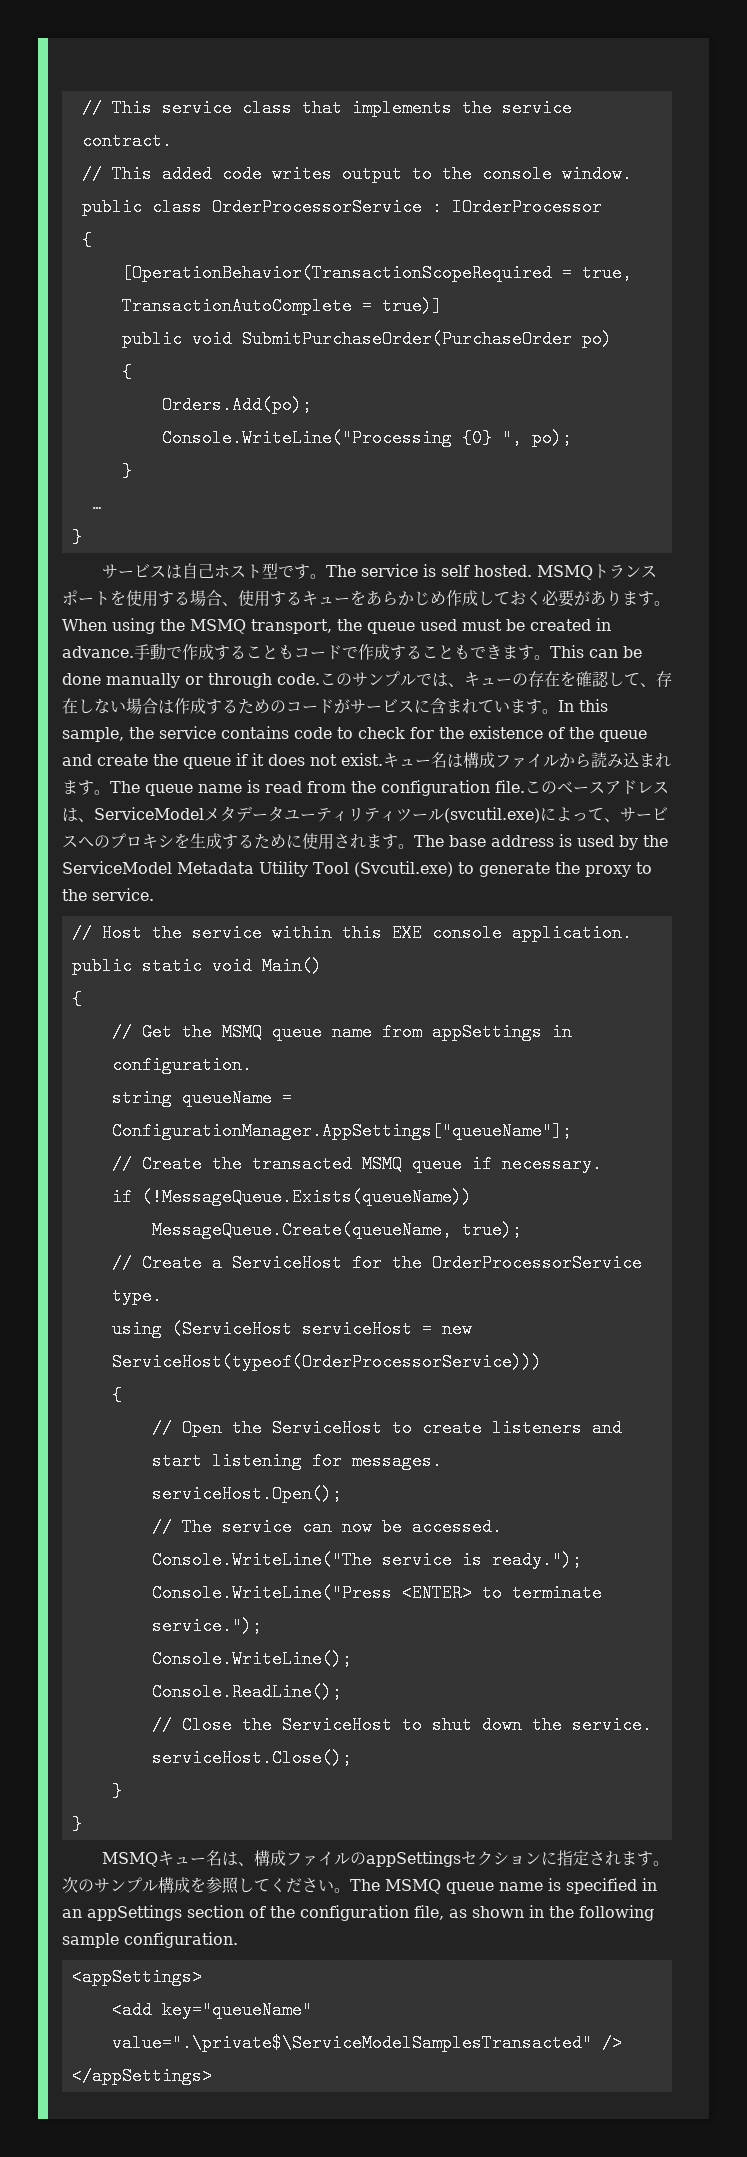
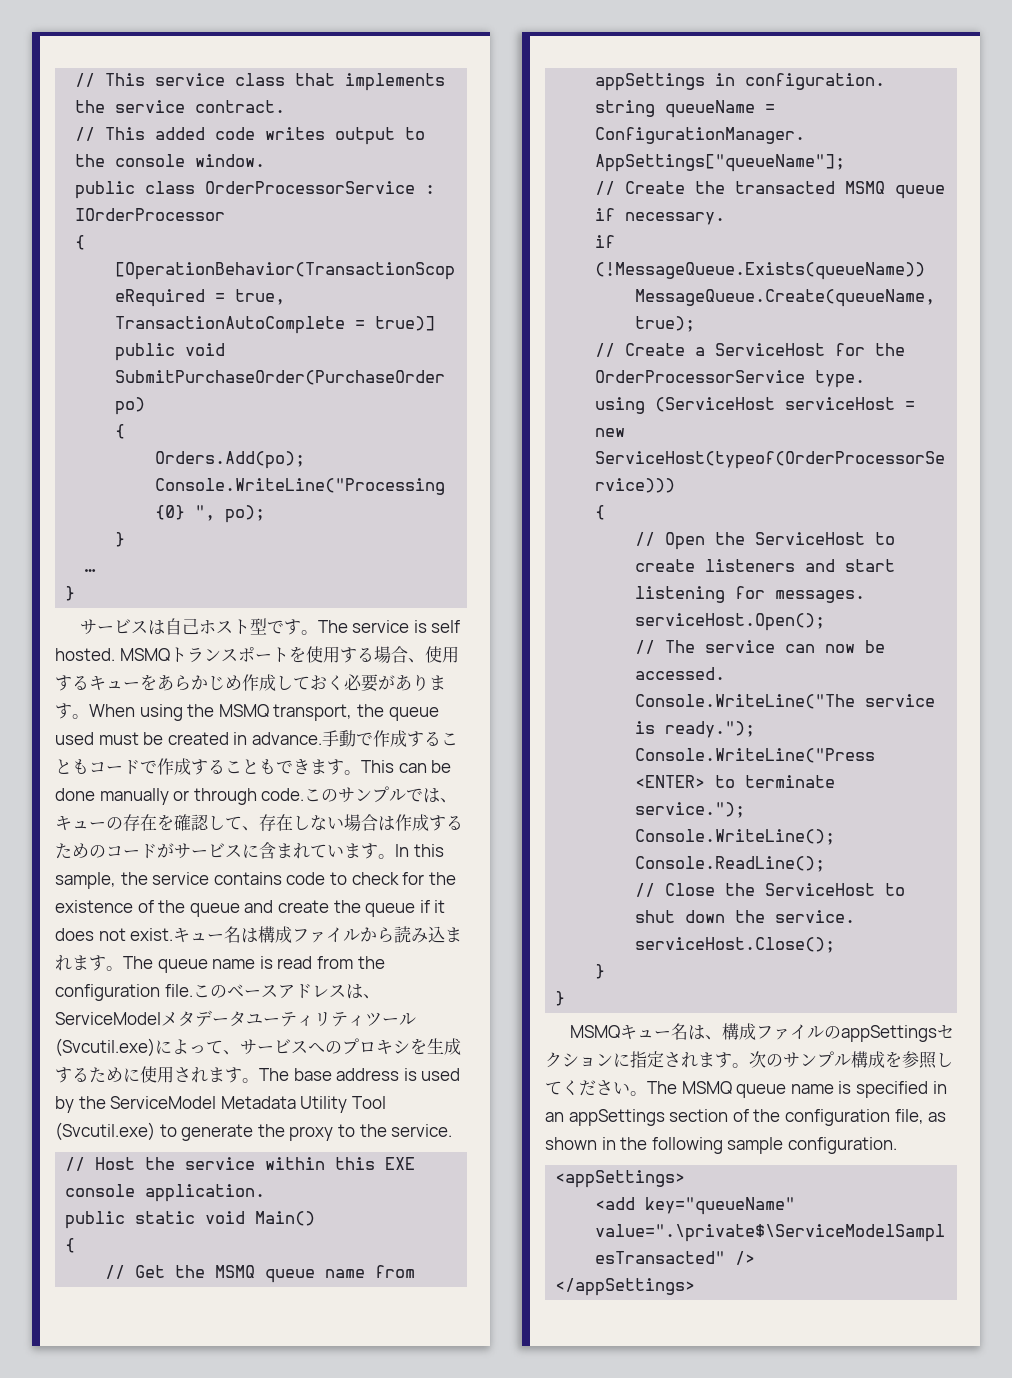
[444,807,540,823] (svcutil.exe) -> [55,1038,155,1057] (Svcutil.exe)

